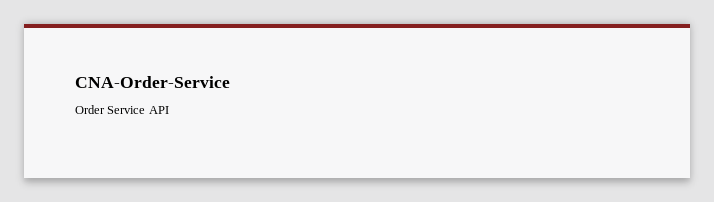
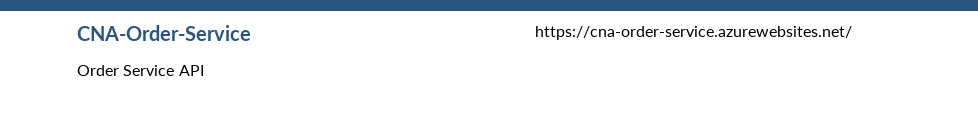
(169, 110) none -> [535,26,852,40] https://cna-order-service.azurewebsites.net/

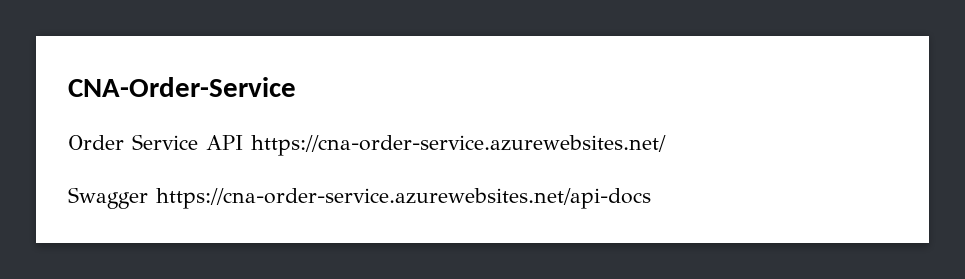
(852, 33) none -> [68,187,651,209] // Swagger https://cna-order-service.azurewebsites.net/api-docs

